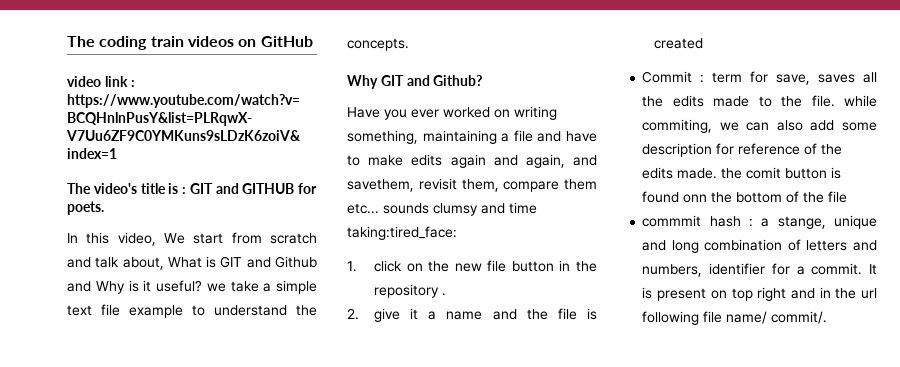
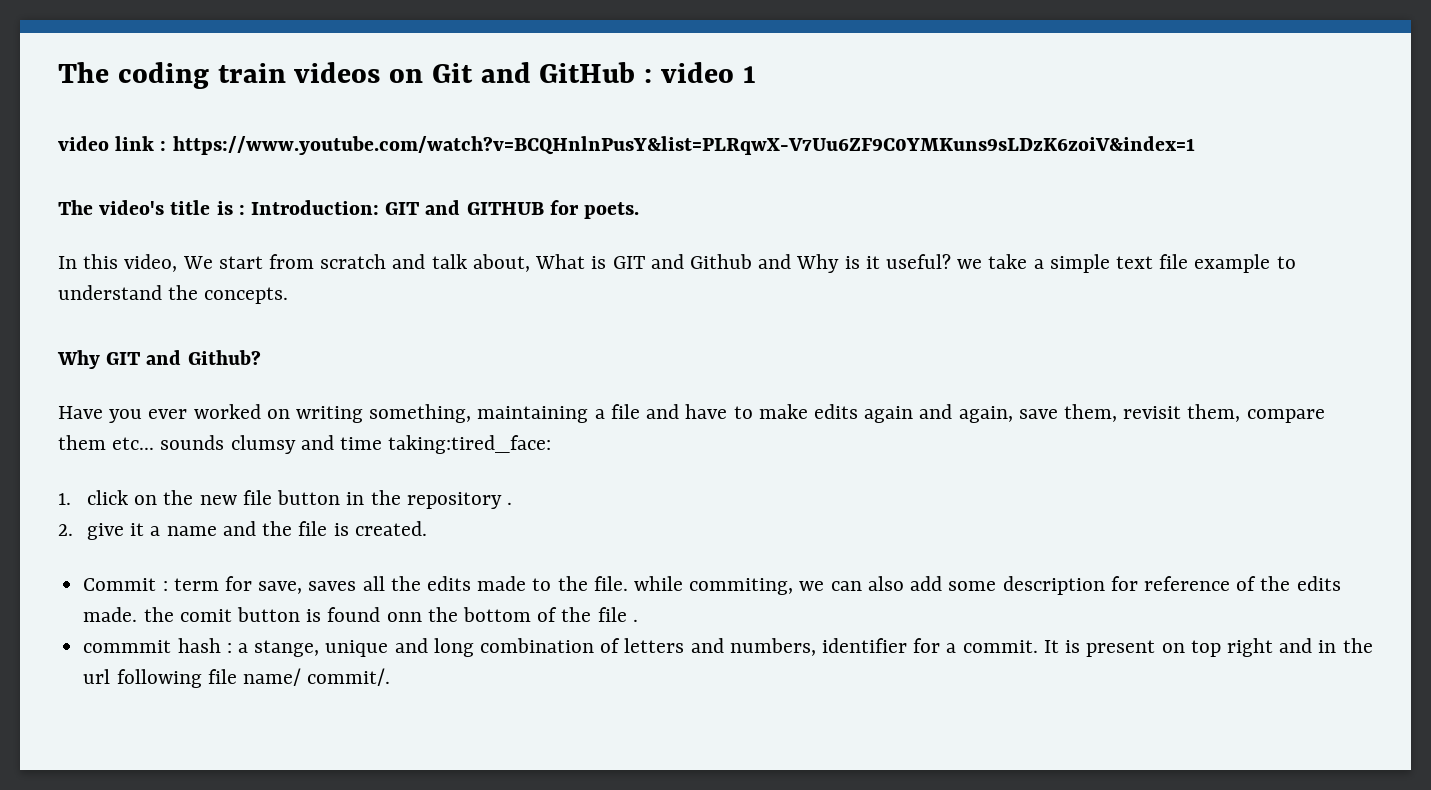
(257, 43) none -> [431,62,531,83] Git and
(313, 41) none -> [644,62,756,83] : video 1
(187, 190) none -> [251,200,380,215] Introduction:
[573,155,597,166] [347,179,414,192] and savethem, -> [1018,404,1117,422] save them,
[653,38,703,49] created -> [354,521,427,536] created.
(848, 197) none -> [632,619,638,622] .

